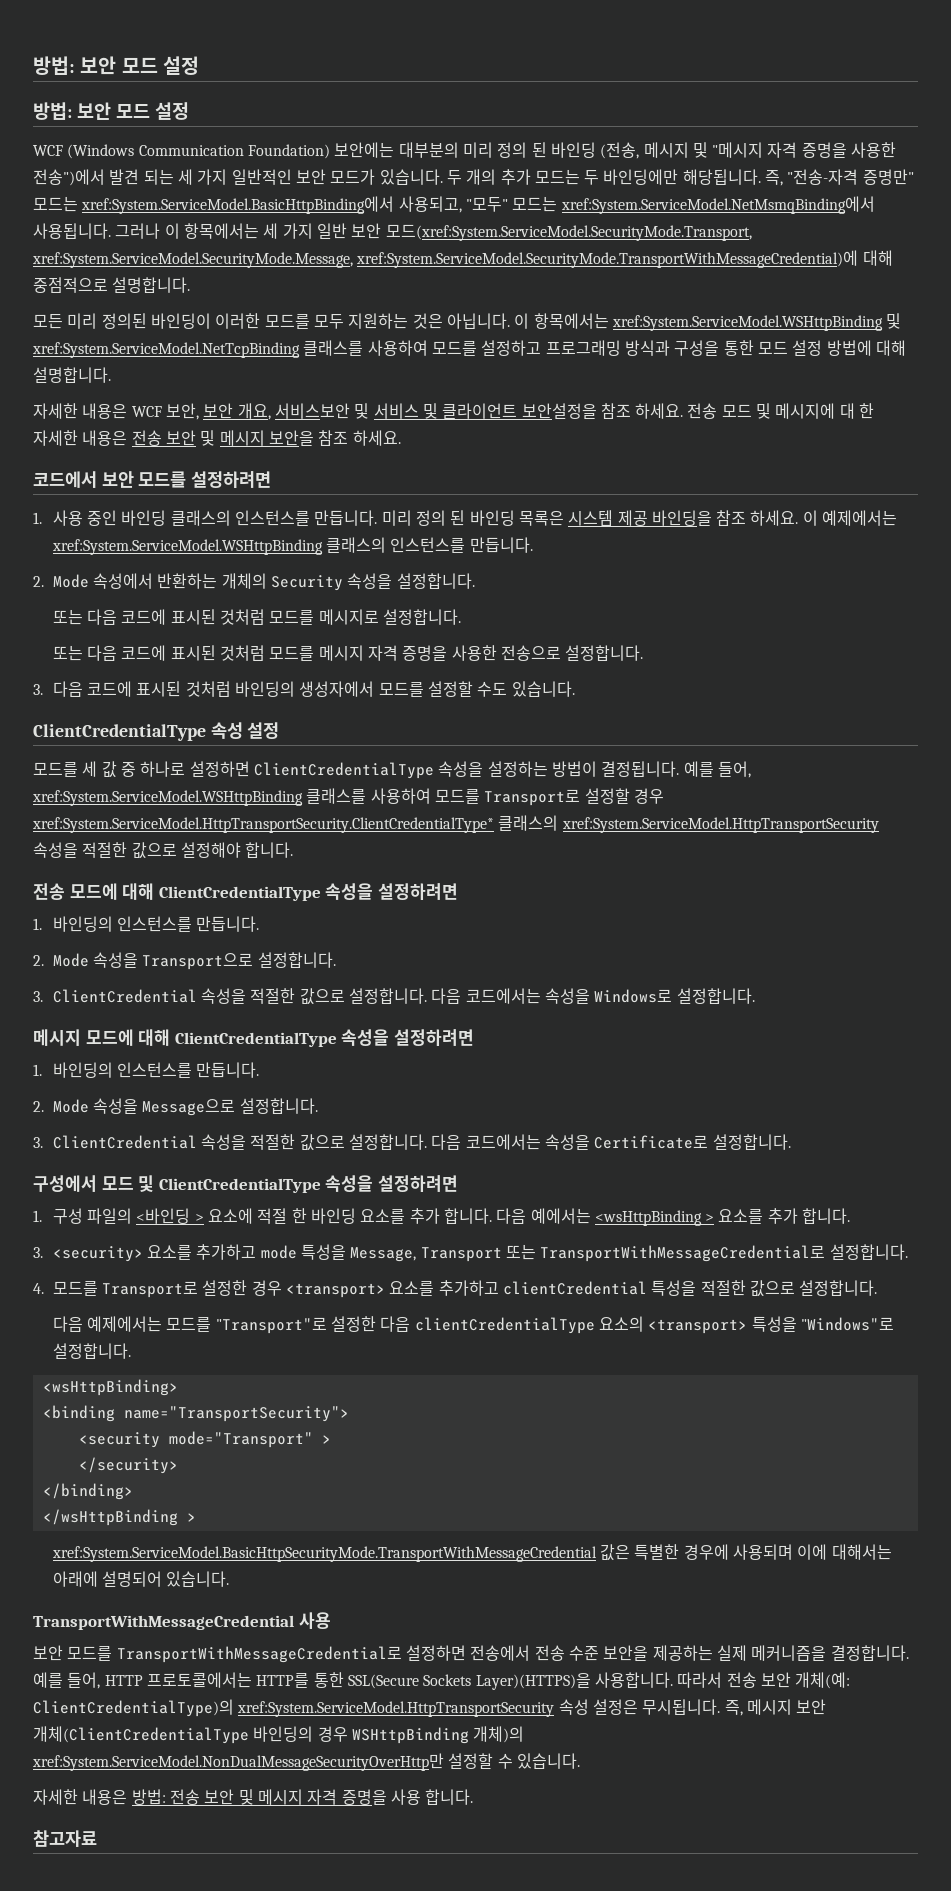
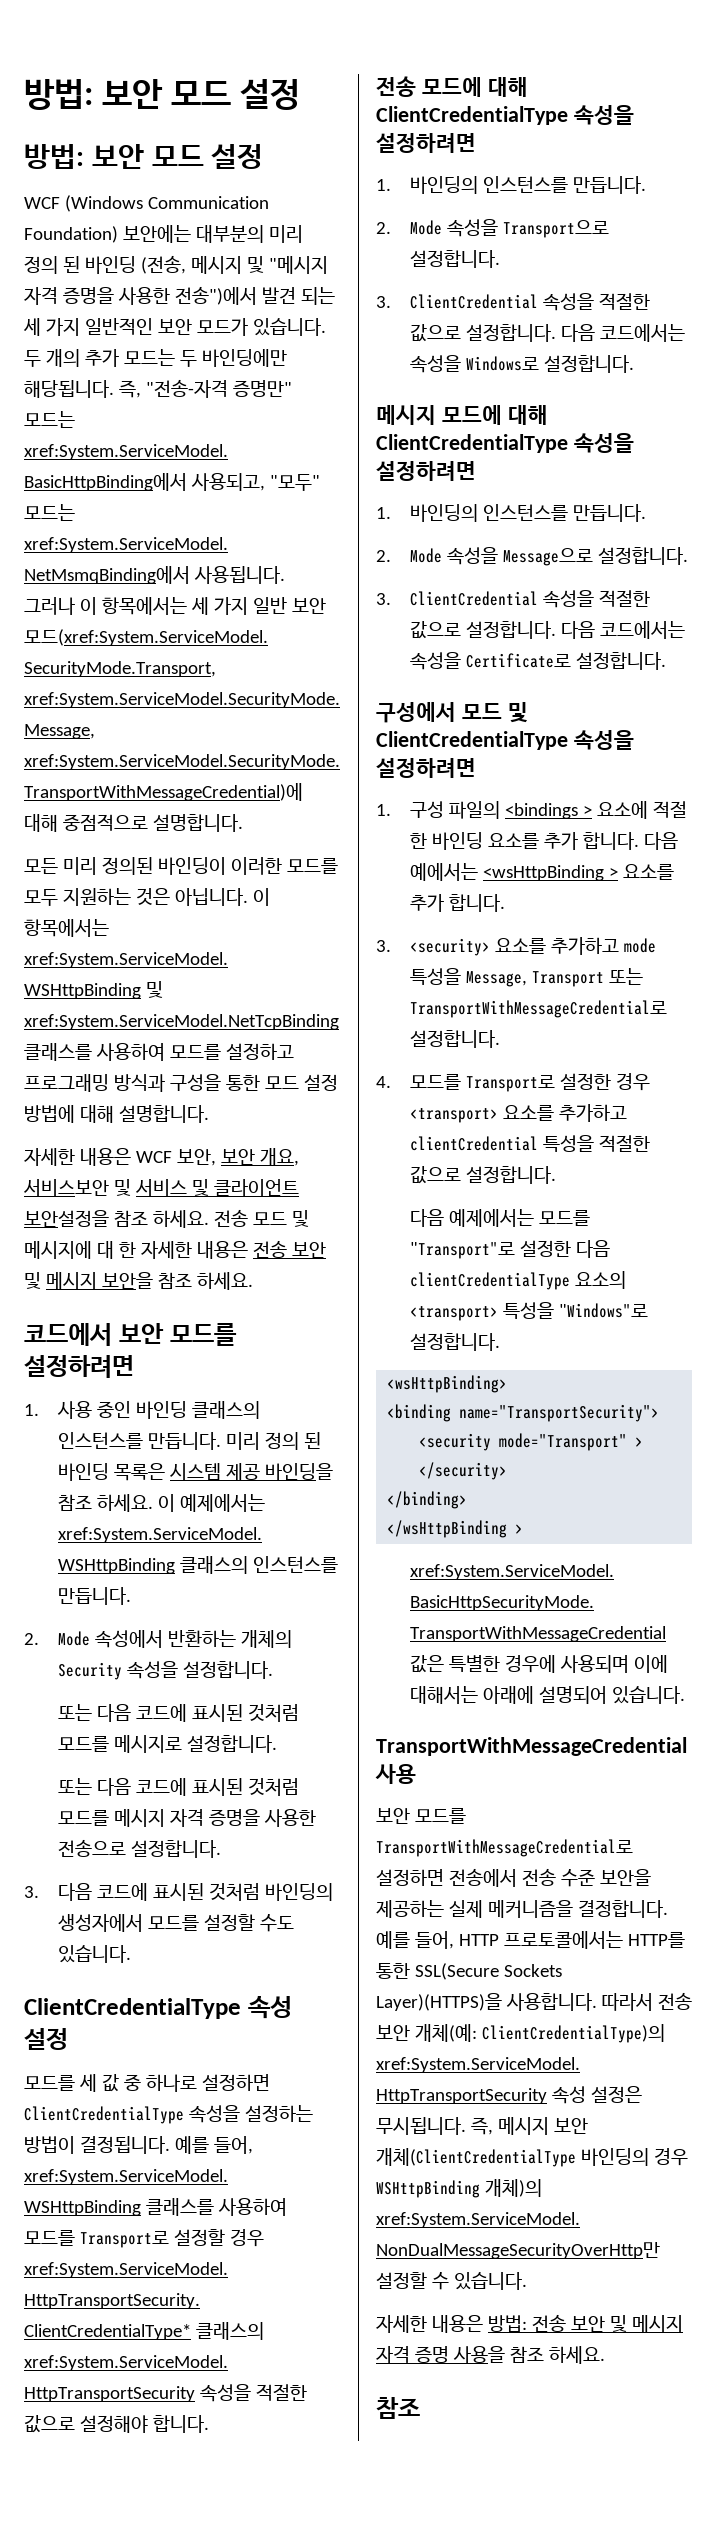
[136,1208,191,1224] <바인딩 -> [504,803,578,819] <bindings
[341,1789,474,1805] [33,1830,97,1847] 증명을 사용 합니다. // 참고자료 -> [414,2346,605,2364] [376,2397,420,2419] 증명 사용을 참조 하세요. // 참조

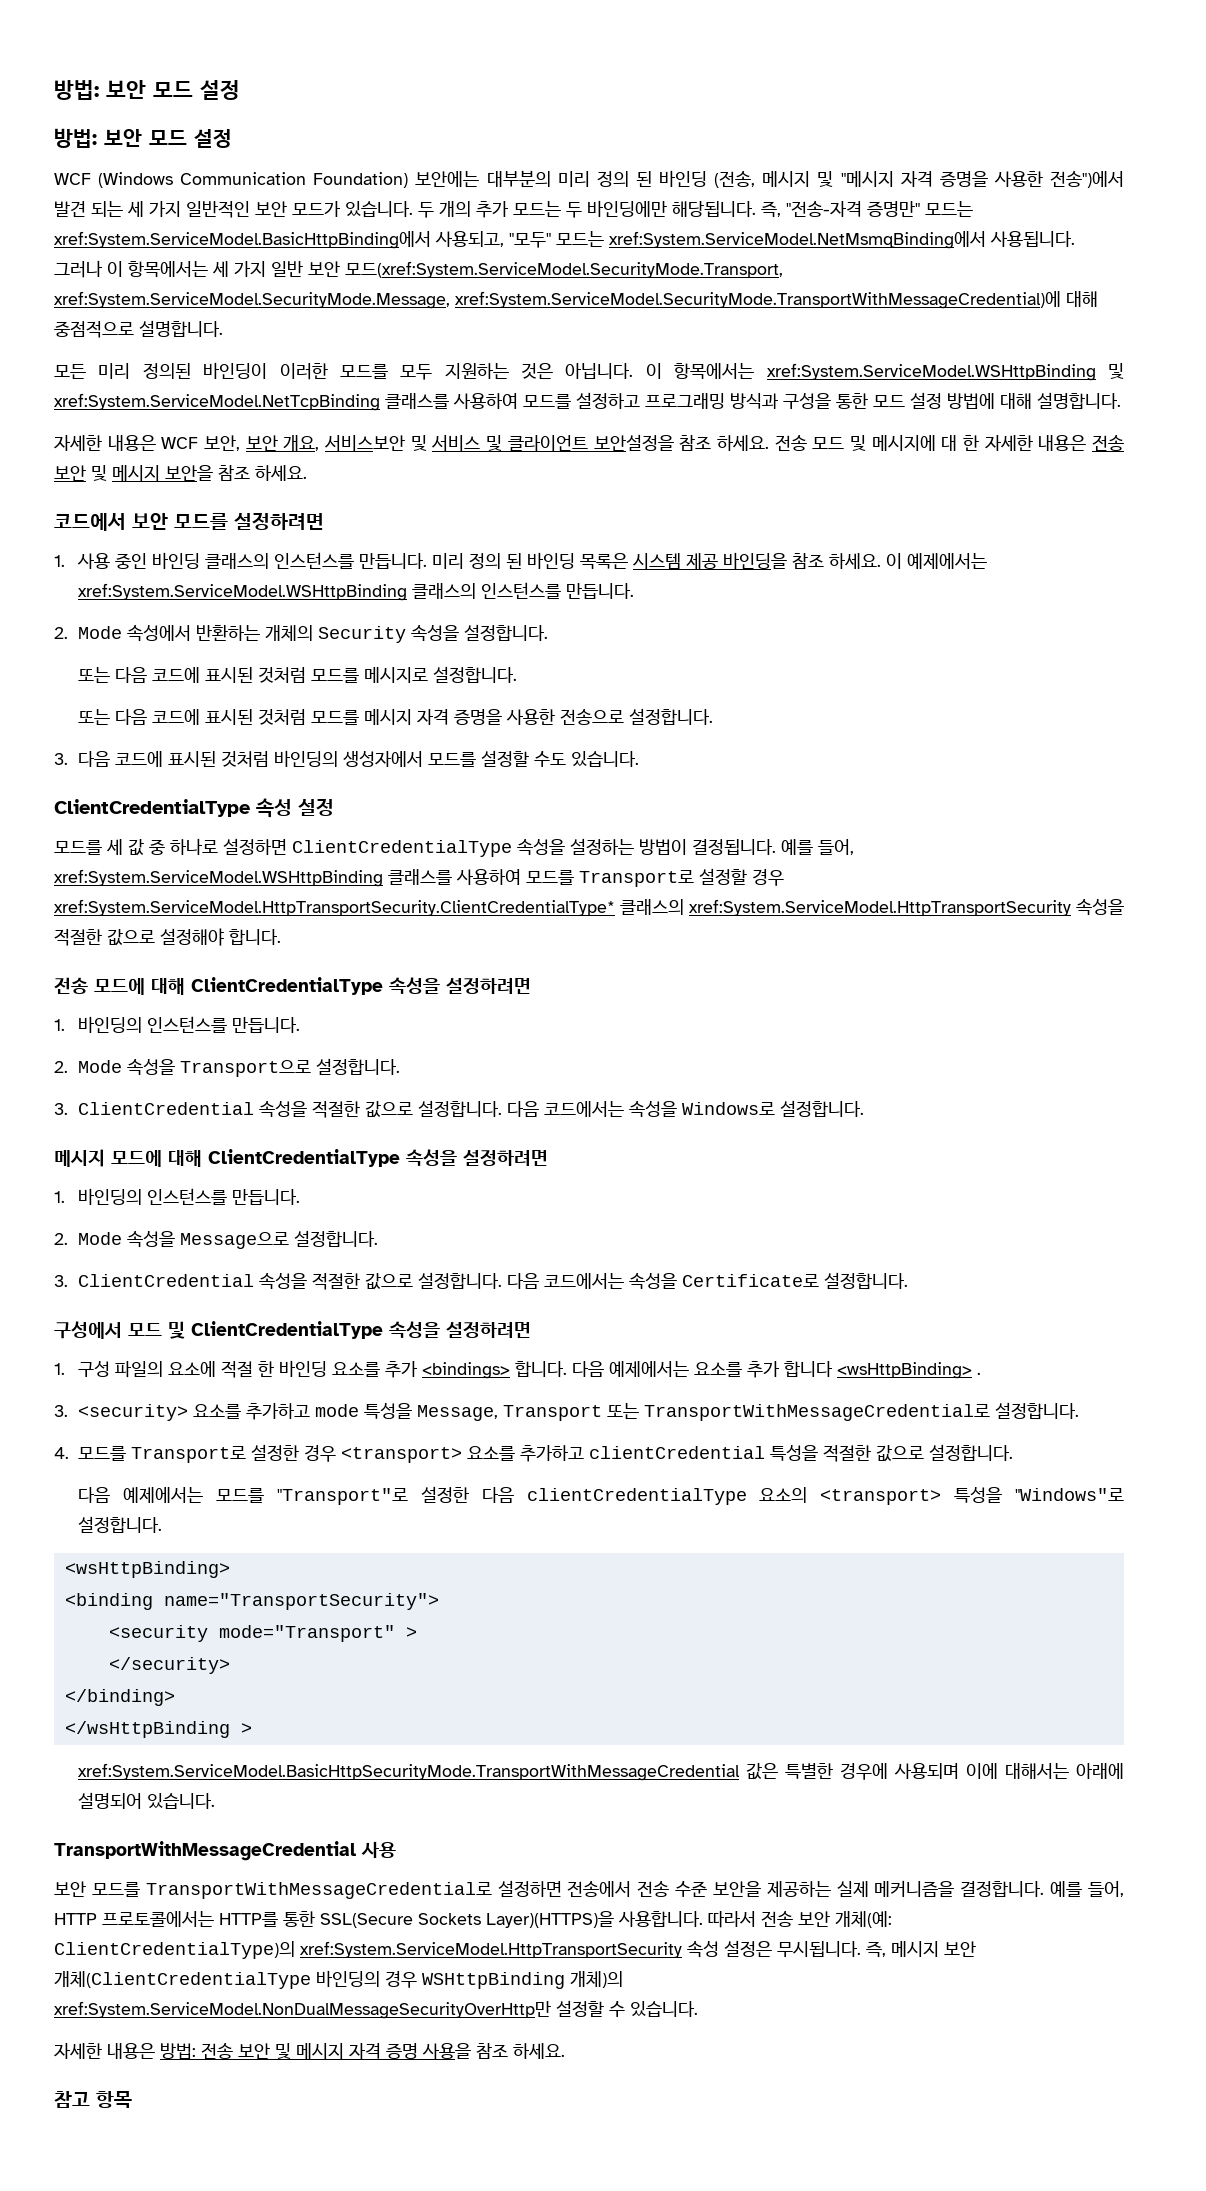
[504,803,592,819] <bindings > -> (164, 1369) none
(578, 841) none -> [422,1362,511,1379] <bindings>
[409,863,674,881] [409,894,505,912] 예에서는 <wsHttpBinding > 요소를 추가 합니다. -> [609,1361,982,1379] 예제에서는 요소를 추가 합니다 <wsHttpBinding> .
[376,2397,420,2419] 참조 -> [54,2091,132,2108] 참고 항목

